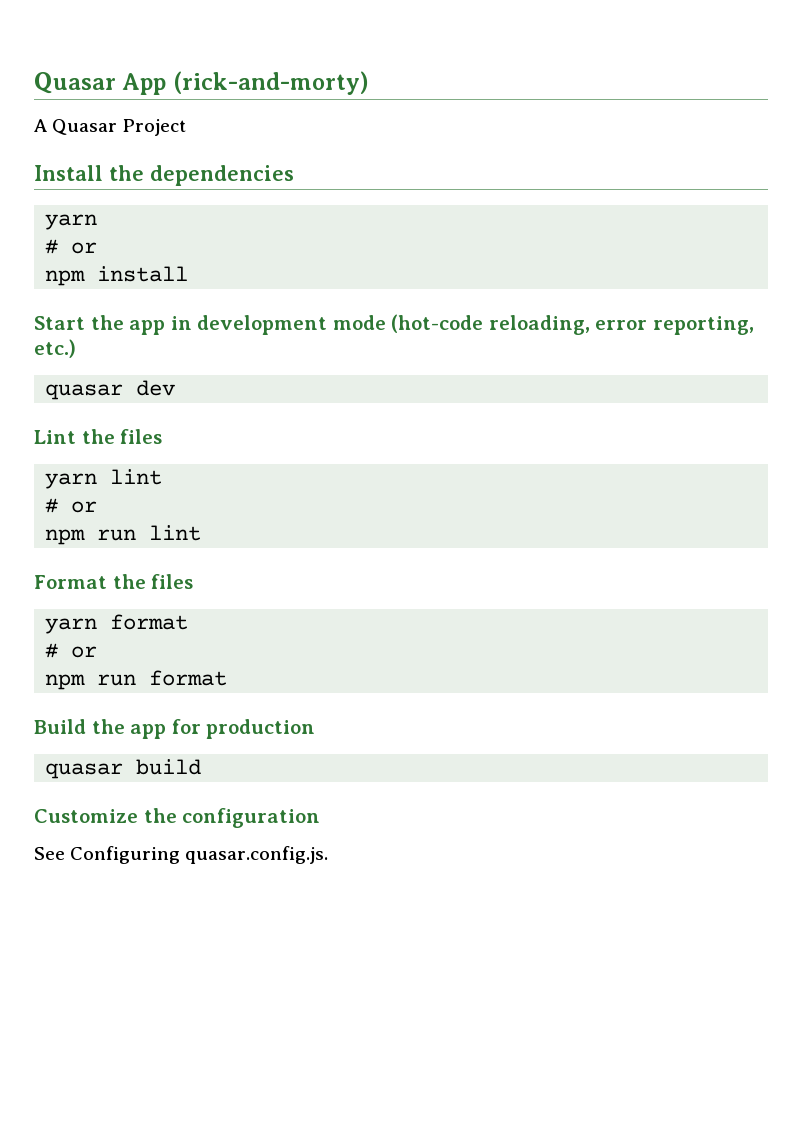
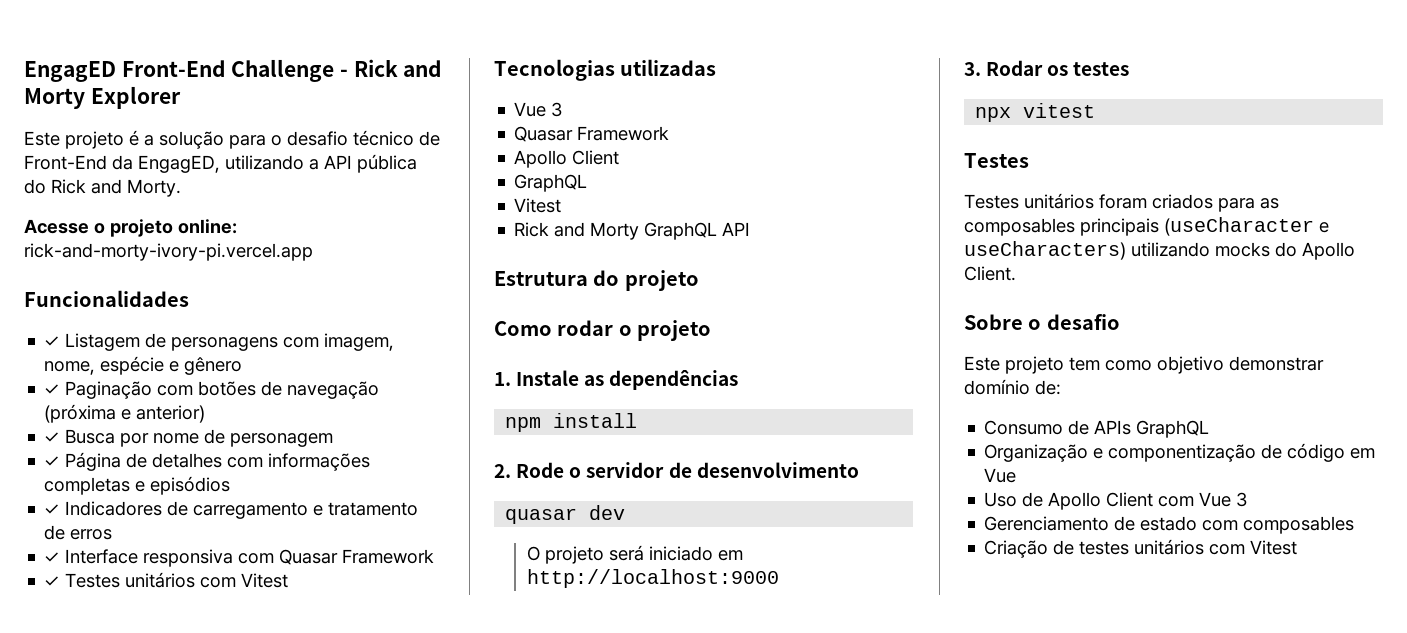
[34,71,369,95] [34,119,187,136] [34,165,294,186] [45,214,98,230] [45,239,98,254] [45,266,189,286] [34,314,754,335] [34,339,76,358] [45,380,176,400] [34,429,163,444] [45,469,163,489] [45,498,98,513] [45,525,202,545] [34,574,194,589] [45,614,189,634] [45,643,98,658] [45,670,228,690] [34,719,316,739] [45,759,202,779] [34,808,321,828] [34,846,329,864] Quasar App (rick-and-morty) // A Quasar Project // Install the dependencies // yarn // # or // npm install // Start the app in development mode (hot-code reloading, error reporting, etc.) // quasar dev // Lint the files // yarn lint // # or // npm run lint // Format the files // yarn format // # or // npm run format // Build the app for production // quasar build // Customize the configuration // See Configuring quasar.config.js. -> [24,59,443,82] [24,86,181,109] [24,130,440,149] [24,154,417,173] [24,179,181,197] [24,219,237,237] [24,243,313,261] [24,290,189,307] [44,333,395,351] [44,356,243,375] [44,381,380,399] [44,404,206,423] [44,429,334,447] [44,452,371,471] [44,476,231,495] [44,501,419,519] [44,525,113,540] [44,549,435,567] [44,572,289,588] [494,59,717,81] [514,102,563,117] [514,126,670,142] [514,150,620,168] [514,174,588,192] [514,198,562,213] [514,222,751,240] [494,270,699,291] [494,320,712,341] [494,370,739,390] [505,413,638,432] [494,462,859,478] [505,505,626,524] [526,545,743,564] [526,569,779,588] [964,60,1130,76] [975,103,1096,122] [964,153,1029,168] [964,193,1279,212] [964,217,1329,236] [964,241,1355,260] [964,266,1016,281] [964,314,1120,330] [964,356,1324,374] [964,379,1061,395] [984,420,1210,438] [984,443,1376,462] [984,468,1017,483] [984,492,1248,510] [984,516,1355,534] [984,539,1298,558] EngagED Front-End Challenge - Rick and Morty Explorer // Este projeto é a solução para o desafio técnico de Front-End da EngagED, utilizando a API pública do Rick and Morty. // Acesse o projeto online: rick-and-morty-ivory-pi.vercel.app // Funcionalidades // ✓ Listagem de personagens com imagem, nome, espécie e gênero // ✓ Paginação com botões de navegação (próxima e anterior) // ✓ Busca por nome de personagem // ✓ Página de detalhes com informações completas e episódios // ✓ Indicadores de carregamento e tratamento de erros // ✓ Interface responsiva com Quasar Framework // ✓ Testes unitários com Vitest // Tecnologias utilizadas // Vue 3 // Quasar Framework // Apollo Client // GraphQL // Vitest // Rick and Morty GraphQL API // Estrutura do projeto // Como rodar o projeto // 1. Instale as dependências // npm install // 2. Rode o servidor de desenvolvimento // quasar dev // O projeto será iniciado em http://localhost:9000 // 3. Rodar os testes // npx vitest // Testes // Testes unitários foram criados para as composables principais (useCharacter e useCharacters) utilizando mocks do Apollo Client. // Sobre o desafio // Este projeto tem como objetivo demonstrar domínio de: // Consumo de APIs GraphQL // Organização e componentização de código em Vue // Uso de Apollo Client com Vue 3 // Gerenciamento de estado com composables // Criação de testes unitários com Vitest

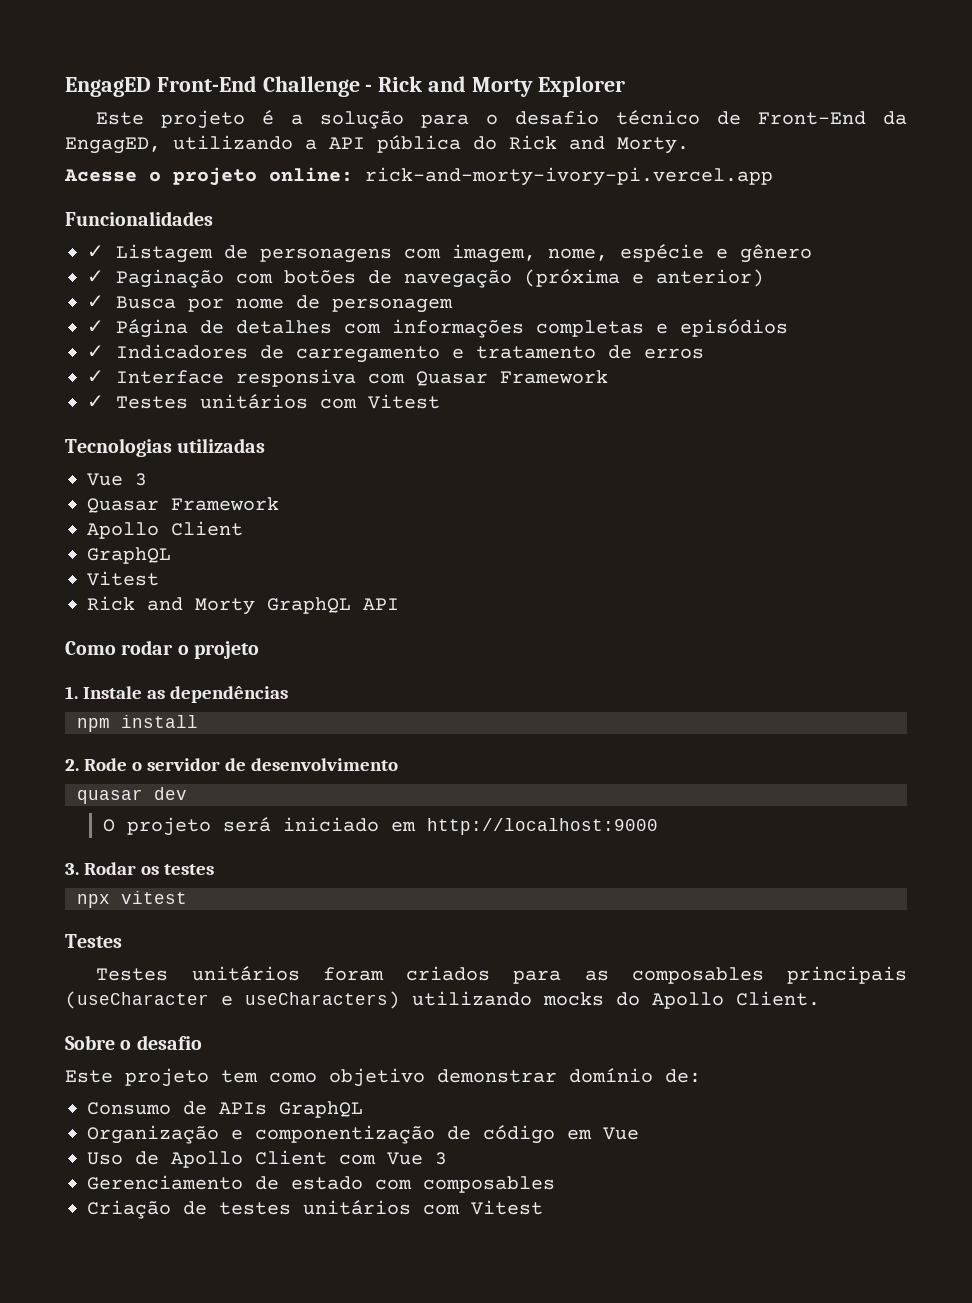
[494,270,699,291] // Estrutura do projeto -> (399, 604) none

